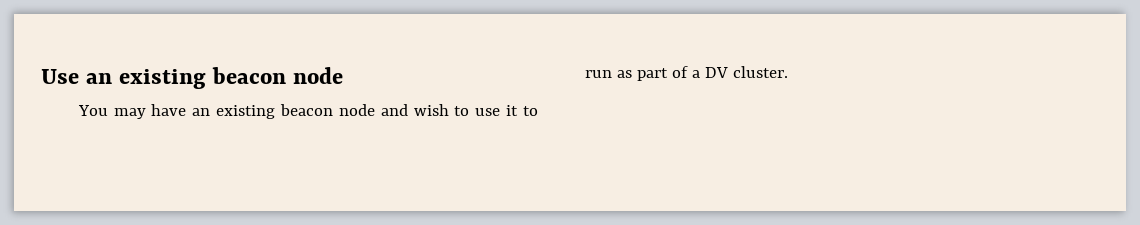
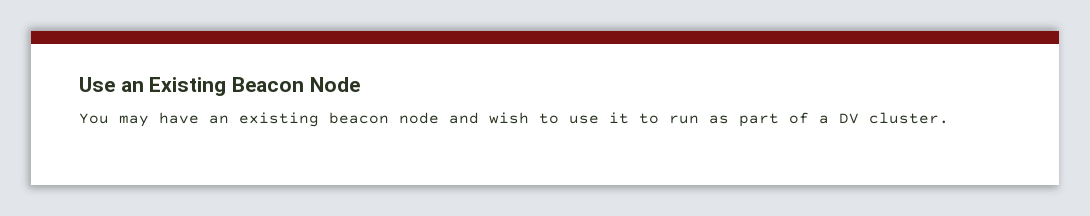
[119,67,344,89] existing beacon node -> [149,77,360,96] Existing Beacon Node

